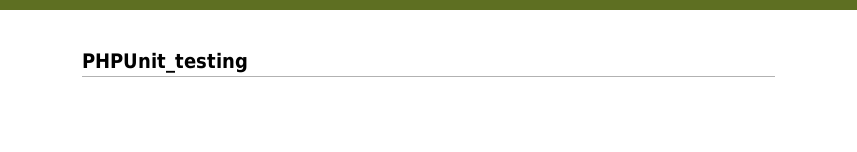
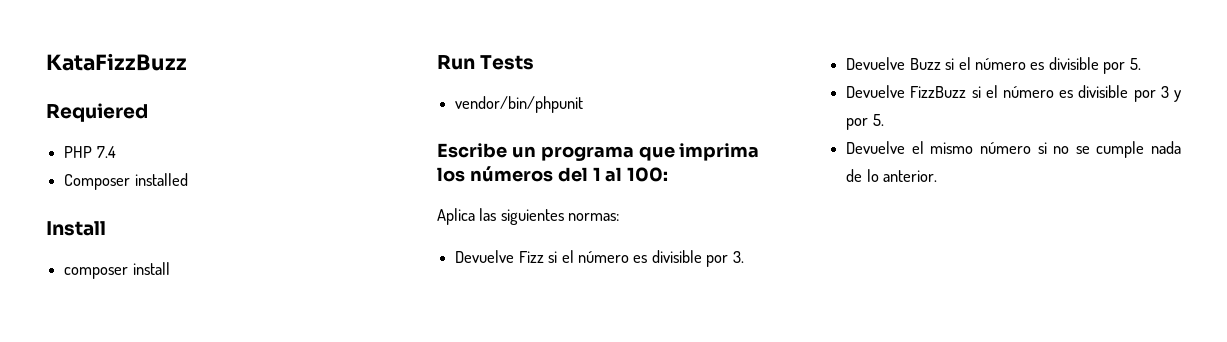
[82,52,248,73] PHPUnit_testing -> [46,53,187,71] [46,103,148,122] [64,146,116,158] [64,173,188,190] [46,221,106,236] [64,262,170,279] [437,55,535,70] [455,96,584,113] [437,143,760,161] [437,166,669,182] [437,208,620,225] [455,250,744,267] [846,57,1141,74] [846,85,1181,102] [846,114,884,130] [846,141,1181,158] [846,169,938,182] KataFizzBuzz // Requiered // PHP 7.4 // Composer installed // Install // composer install // Run Tests // vendor/bin/phpunit // Escribe un programa que imprima los números del 1 al 100: // Aplica las siguientes normas: // Devuelve Fizz si el número es divisible por 3. // Devuelve Buzz si el número es divisible por 5. // Devuelve FizzBuzz si el número es divisible por 3 y por 5. // Devuelve el mismo número si no se cumple nada de lo anterior.

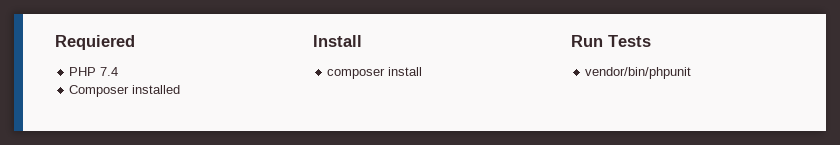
[46,53,187,71] KataFizzBuzz // -> (55, 42) none
[437,143,760,161] [437,166,669,182] [437,208,620,225] [455,250,744,267] [846,57,1141,74] [846,85,1181,102] [846,114,884,130] [846,141,1181,158] [846,169,938,182] // Escribe un programa que imprima los números del 1 al 100: // Aplica las siguientes normas: // Devuelve Fizz si el número es divisible por 3. // Devuelve Buzz si el número es divisible por 5. // Devuelve FizzBuzz si el número es divisible por 3 y por 5. // Devuelve el mismo número si no se cumple nada de lo anterior. -> (692, 73) none

